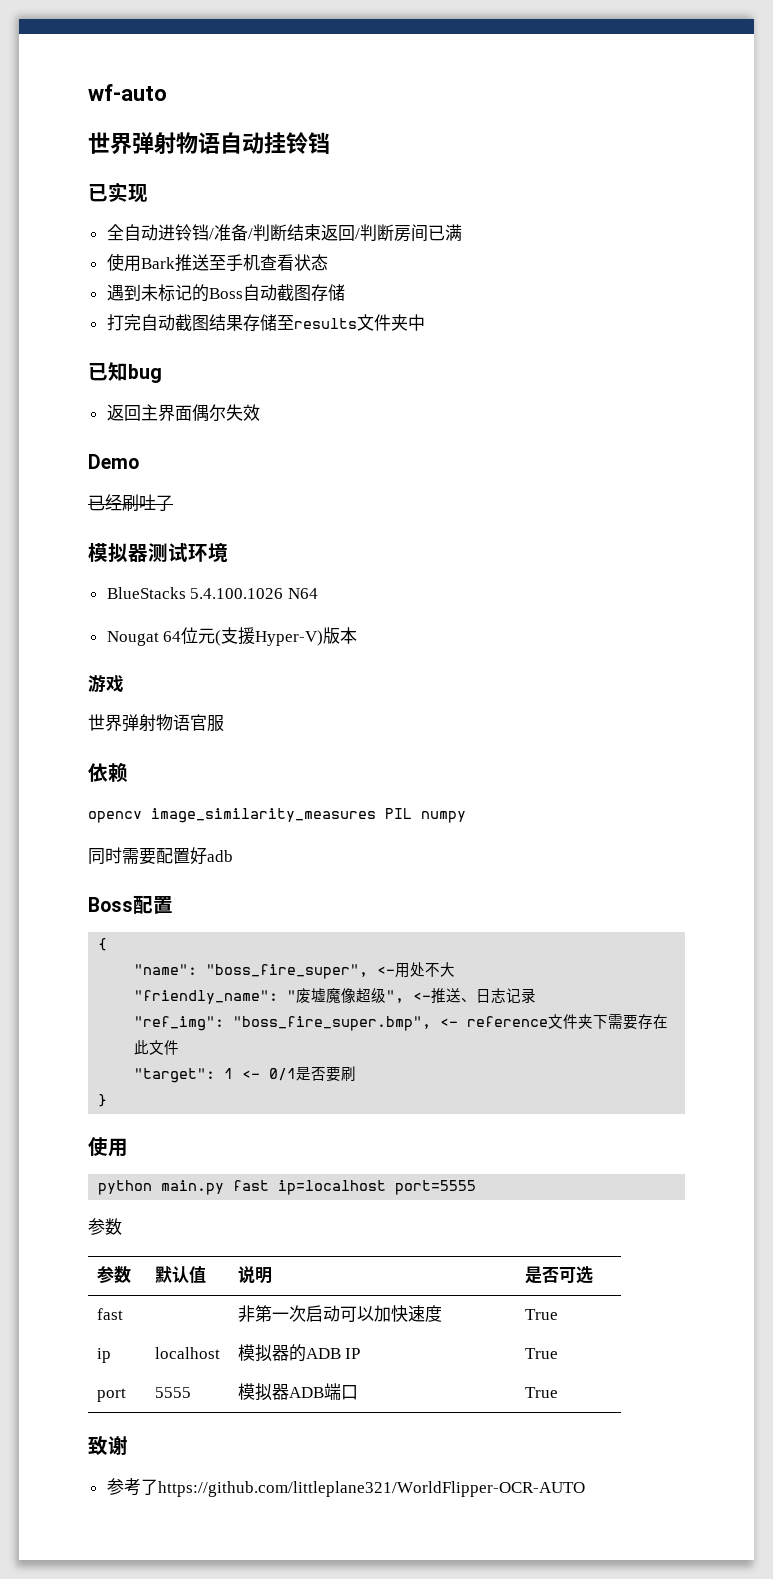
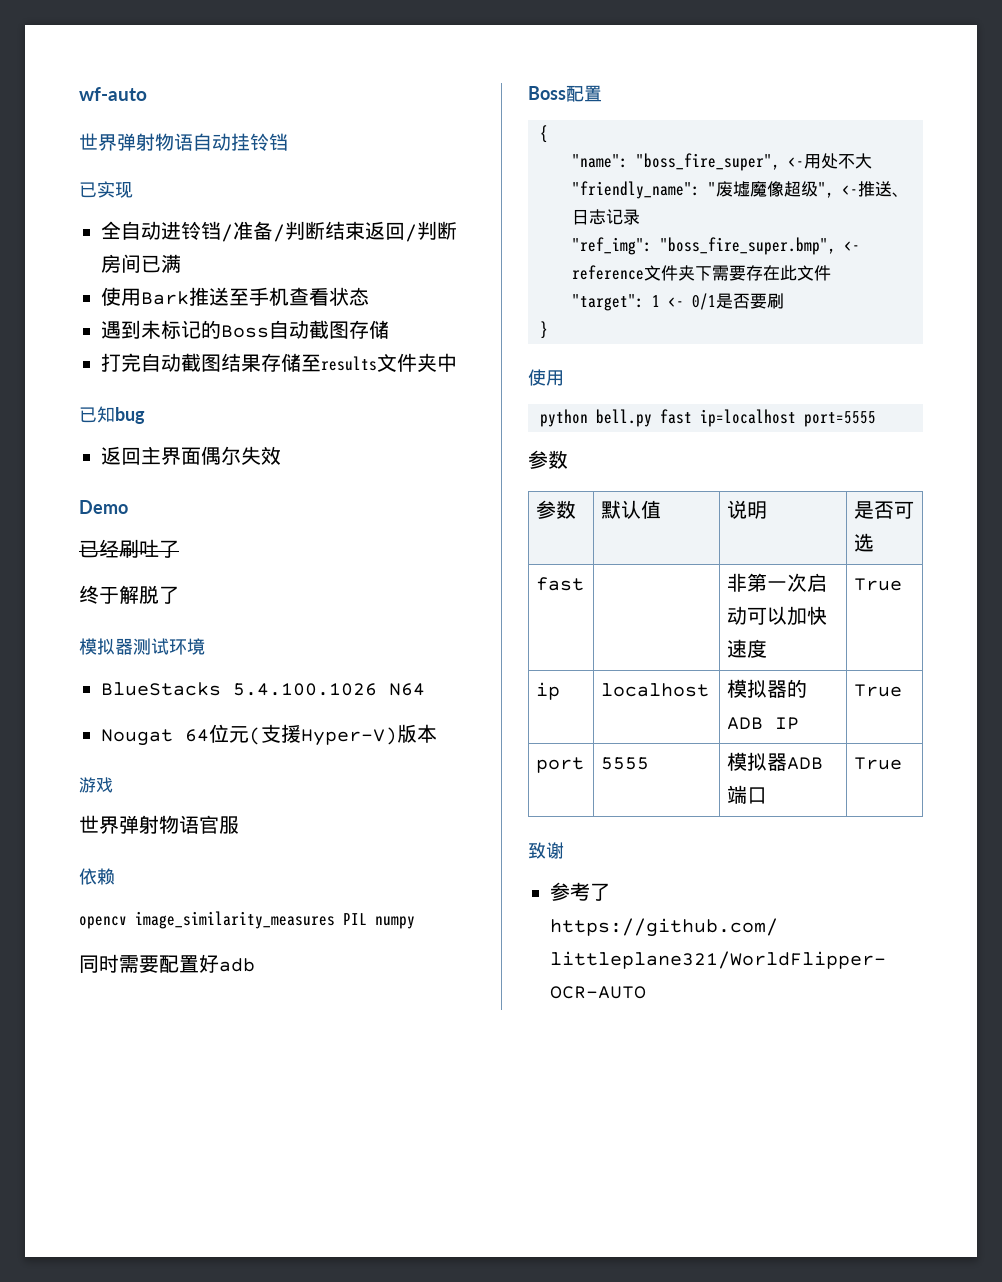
(173, 503) none -> [79,585,179,604] // 终于解脱了
[161,1180,225,1195] main.py -> [596,409,652,427] bell.py

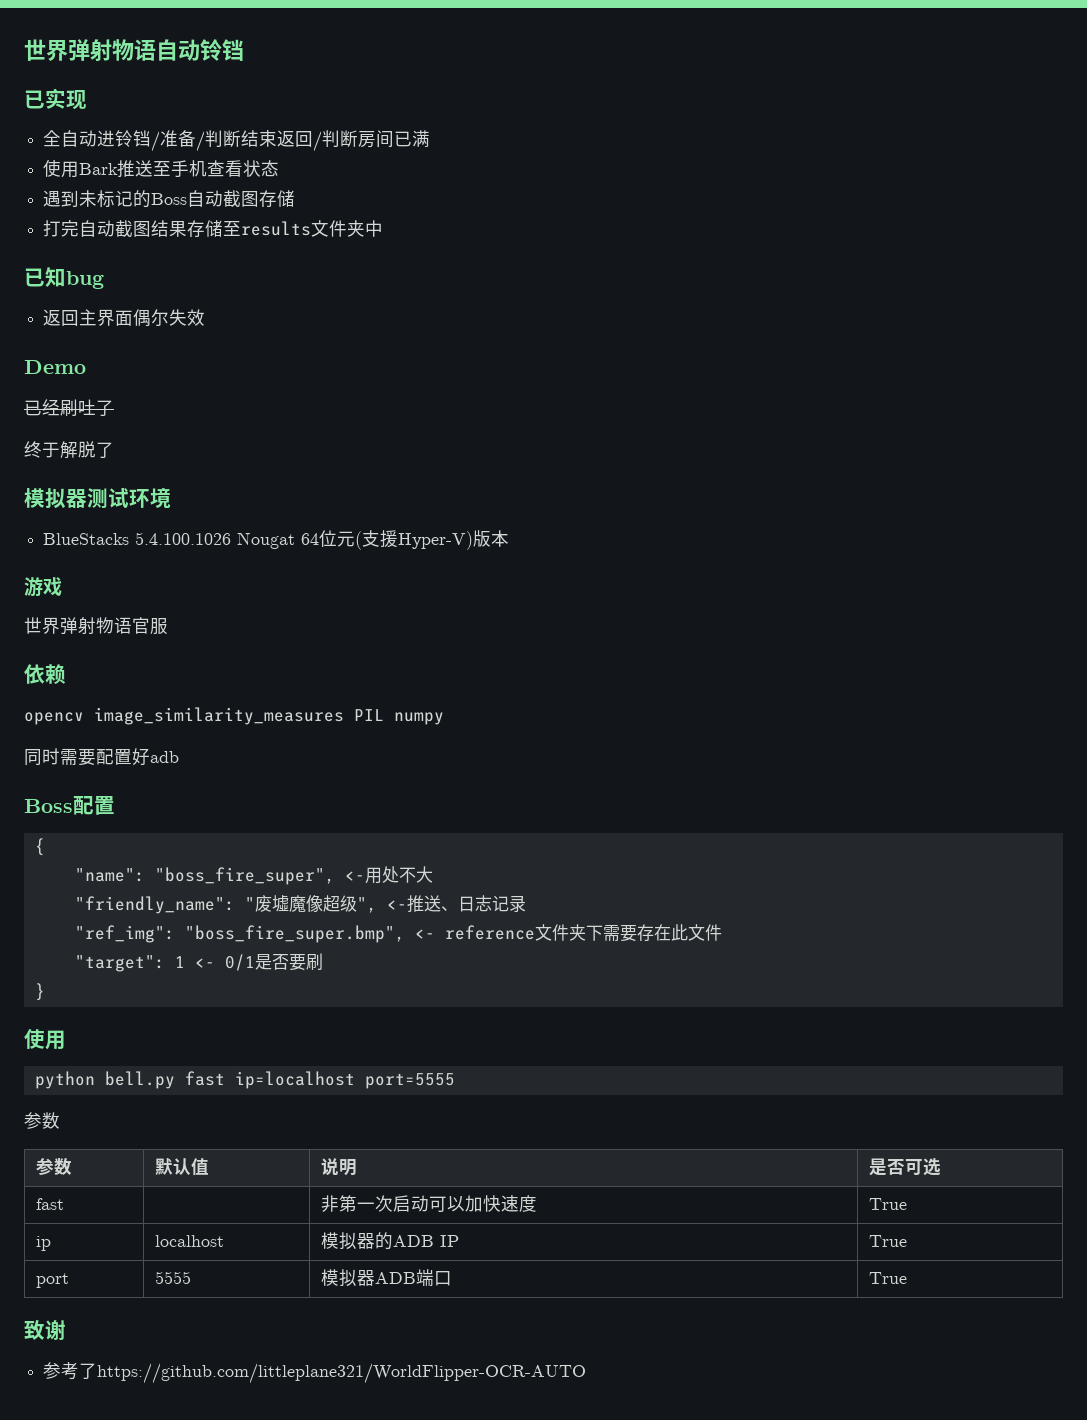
[79,87,147,101] wf-auto // -> (24, 50) none
[231,133,250,151] 挂 -> (200, 50) none
[389,683,425,696] N64 // -> (232, 538) none

